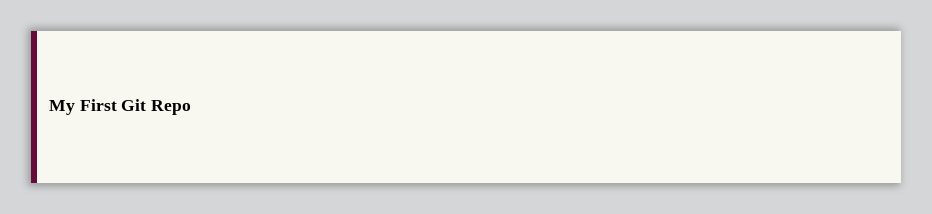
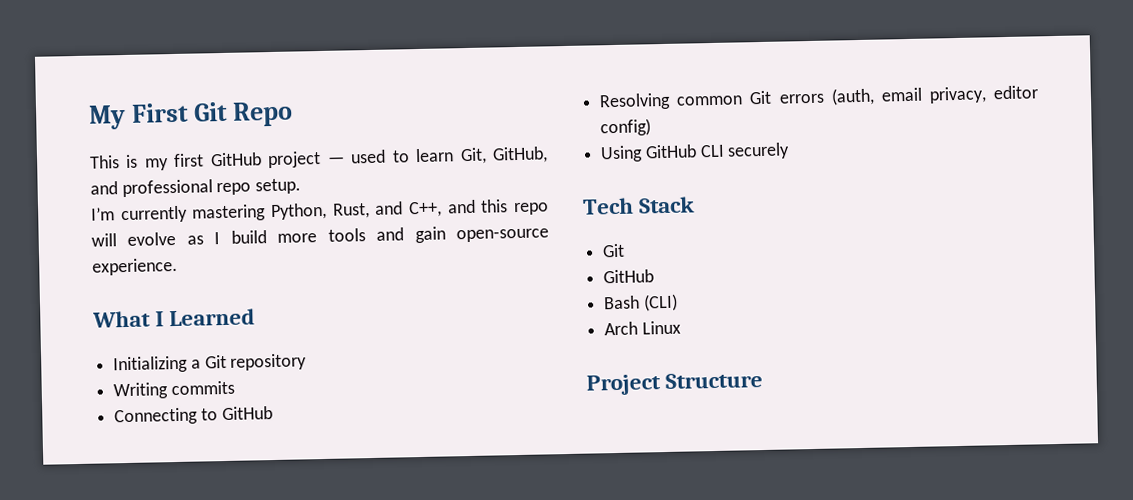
(192, 107) none -> [89,146,548,171] [90,178,302,198] [91,199,549,224] [91,226,549,247] [92,257,178,276] [92,308,256,328] [113,353,308,374] [113,380,235,400] [114,406,273,426] [599,85,1039,111] [600,118,652,137] [600,142,791,163] [582,196,696,215] [602,243,626,258] [603,269,655,284] [603,293,678,312] [604,320,681,336] [586,372,764,396] // This is my first GitHub project — used to learn Git, GitHub, and professional repo setup. // I’m currently mastering Python, Rust, and C++, and this repo will evolve as I build more tools and gain open-source experience. // What I Learned // Initializing a Git repository // Writing commits // Connecting to GitHub // Resolving common Git errors (auth, email privacy, editor config) // Using GitHub CLI securely // Tech Stack // Git // GitHub // Bash (CLI) // Arch Linux // Project Structure

